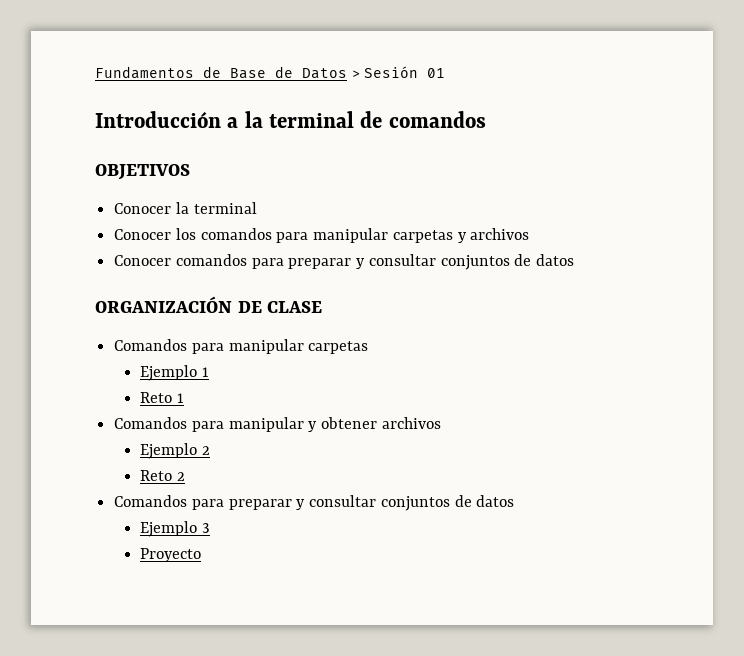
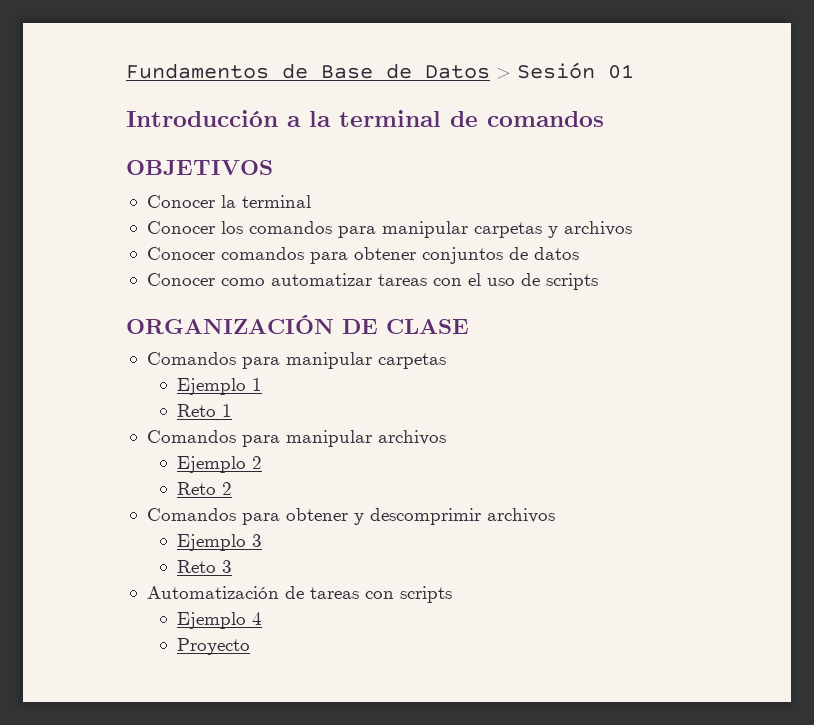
[288,254,575,270] preparar y consultar conjuntos de datos -> [353,247,579,264] [146,273,598,290] obtener conjuntos de datos // Conocer como automatizar tareas con el uso de scripts
[308,417,378,432] y obtener -> (372, 438) none
[228,495,515,511] [140,521,211,537] preparar y consultar conjuntos de datos // Ejemplo 3 -> [285,508,555,525] [176,534,262,551] [176,560,232,573] [146,586,452,603] [176,612,262,629] obtener y descomprimir archivos // Ejemplo 3 // Reto 3 // Automatización de tareas con scripts // Ejemplo 4

